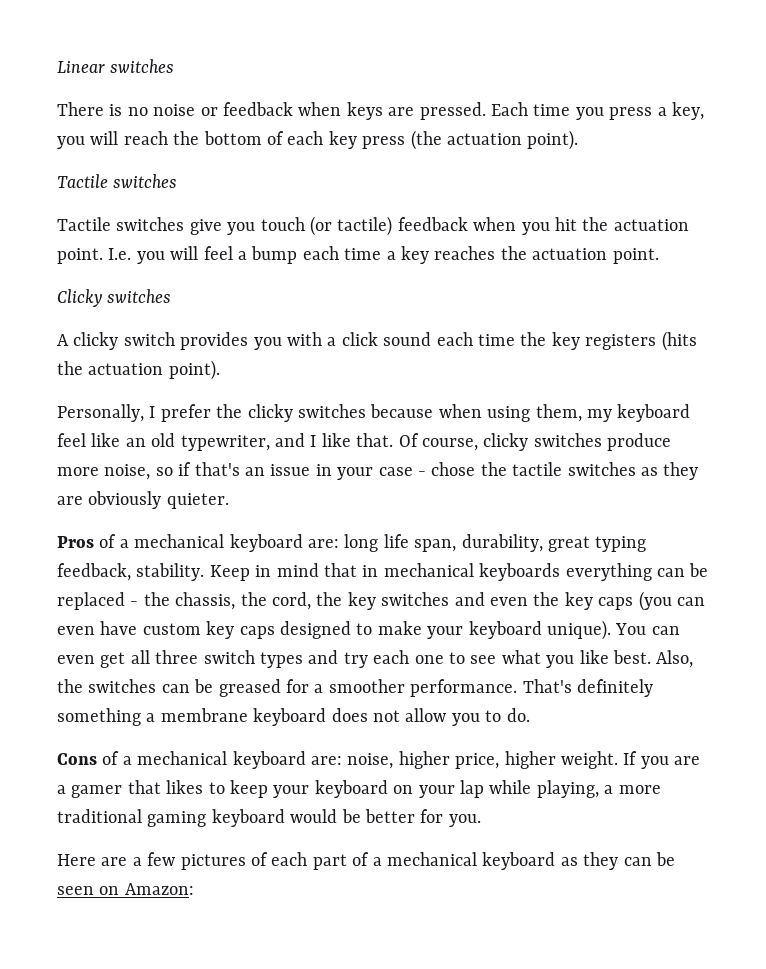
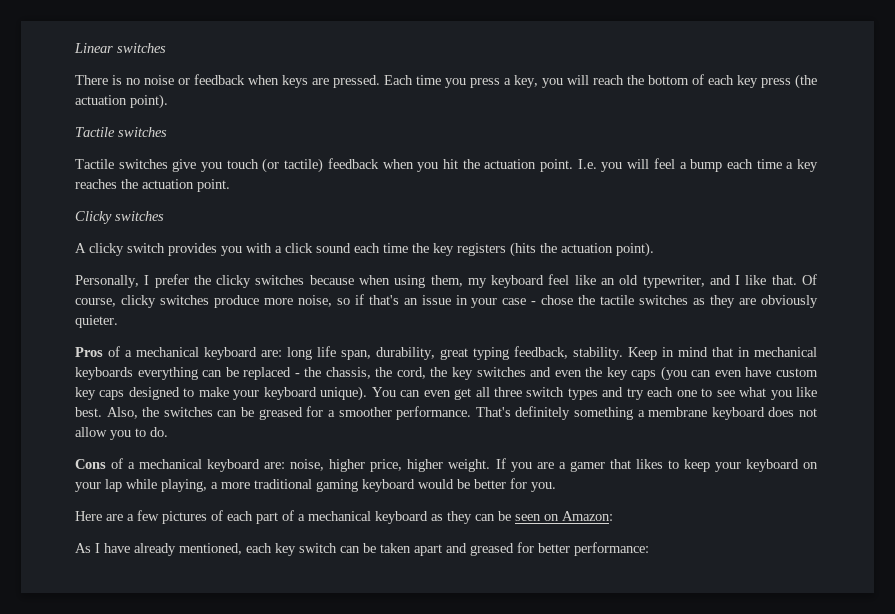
(194, 889) none -> [75,542,649,556] // As I have already mentioned, each key switch can be taken apart and greased for better performance:

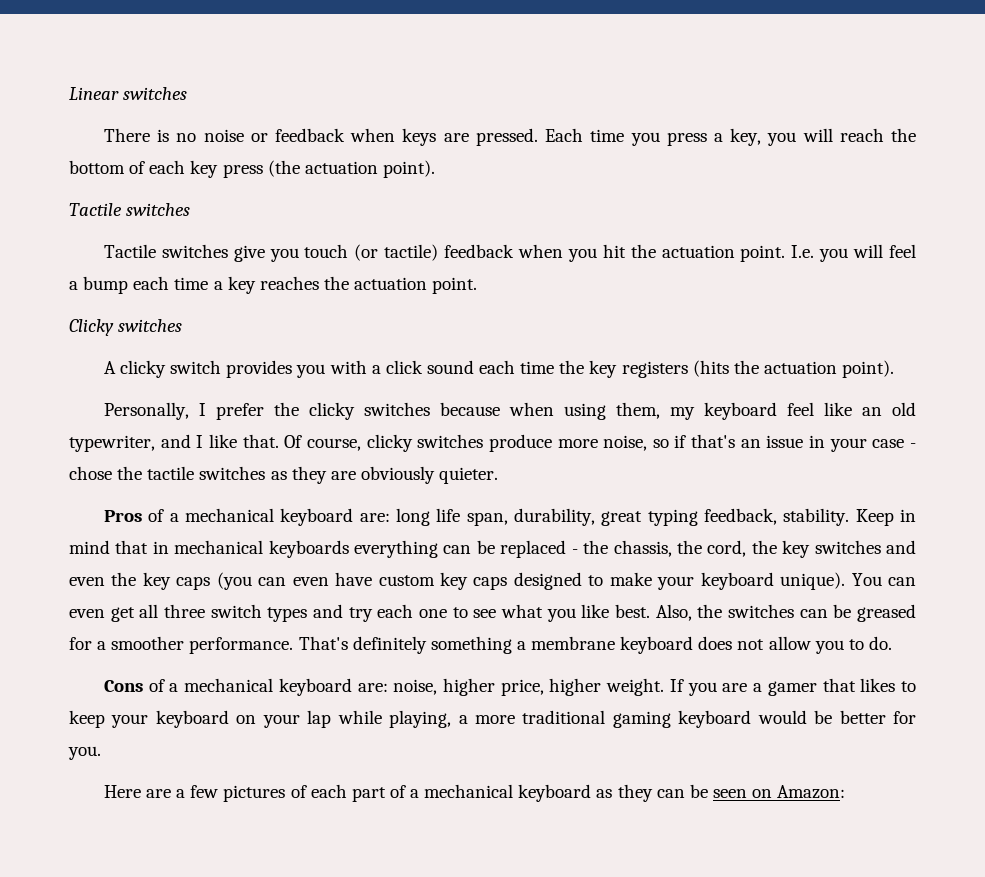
[75,542,649,556] // As I have already mentioned, each key switch can be taken apart and greased for better performance: -> (846, 792) none

